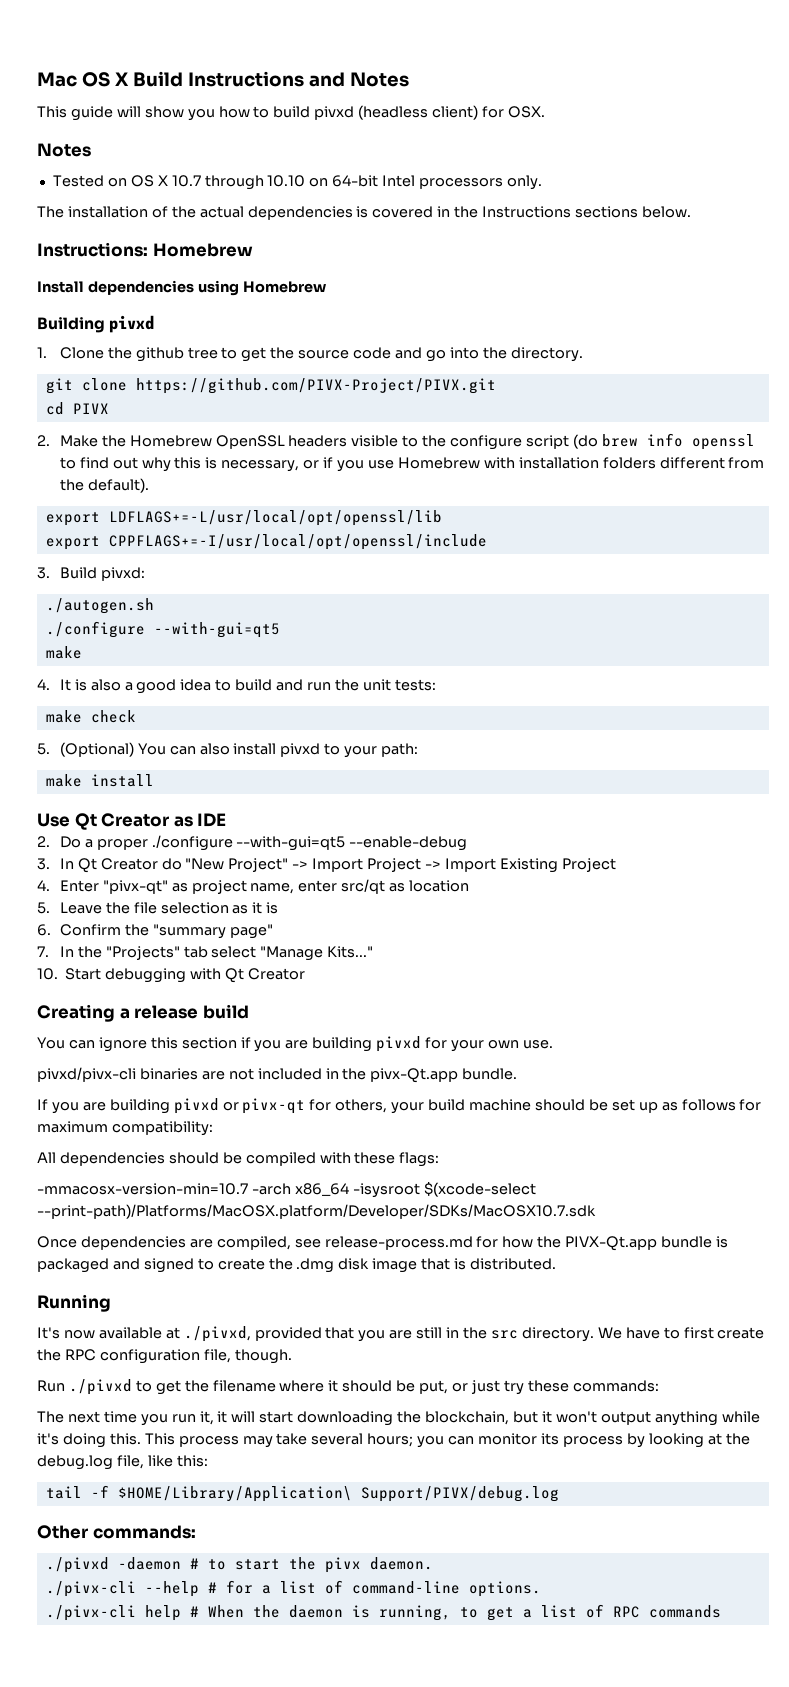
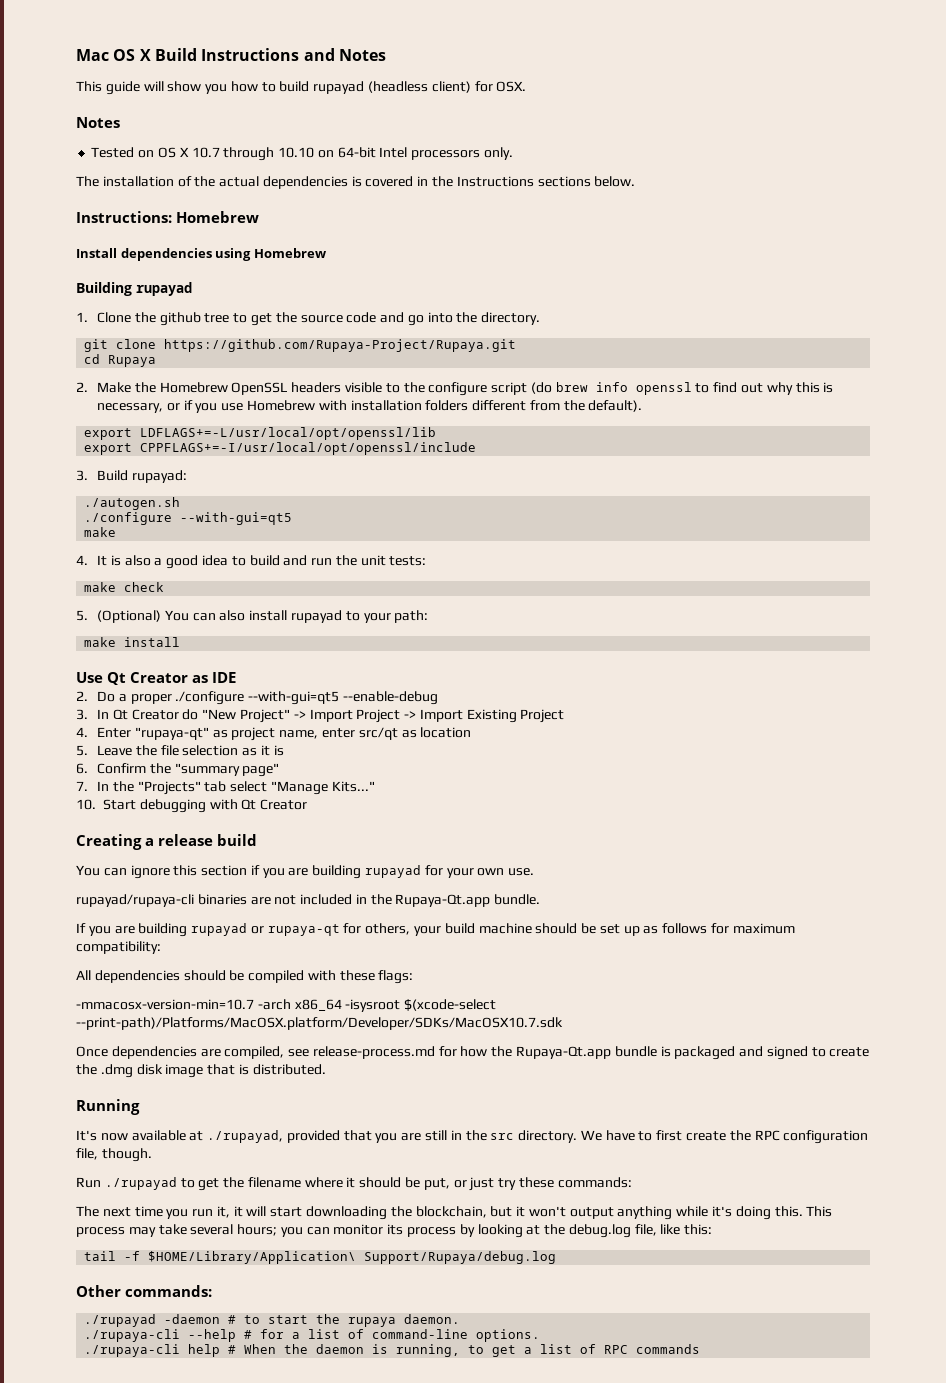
[314,106,355,120] pivxd -> [313,81,365,94] rupayad
[109,315,155,333] pivxd -> [136,282,192,296] rupayad
[135,378,496,394] https://github.com/PIVX-Project/PIVX.git -> [164,339,517,352] https://github.com/Rupaya-Project/Rupaya.git
[72,403,109,414] PIVX -> [108,355,157,367] Rupaya
[100,567,145,581] pivxd: -> [131,470,187,483] rupayad:
[280,743,321,757] pivxd -> [291,610,343,623] rupayad
[102,880,168,894] "pivx-qt" -> [134,727,209,740] "rupaya-qt"
[376,1036,422,1052] pivxd -> [365,865,422,878] rupayad
[37,1067,136,1082] pivxd/pivx-cli -> [76,894,194,907] rupayad/rupaya-cli
[370,1068,459,1083] pivx-Qt.app -> [395,894,491,907] Rupaya-Qt.app
[173,1098,306,1114] pivxd or pivx-qt -> [191,923,340,936] rupayad or rupaya-qt
[565,1236,658,1251] PIVX-Qt.app -> [516,1046,612,1059] Rupaya-Qt.app
[183,1326,251,1342] ./pivxd, -> [207,1130,284,1143] ./rupayad,
[68,1379,132,1395] ./pivxd -> [104,1177,177,1190] ./rupayad
[360,1486,559,1502] Support/PIVX/debug.log -> [364,1251,557,1264] Support/Rupaya/debug.log
[45,1557,109,1573] ./pivxd -> [84,1314,157,1327] ./rupayad
[324,1557,361,1573] pivx -> [348,1317,397,1327] rupaya
[45,1581,136,1597] ./pivx-cli -> [84,1329,181,1342] ./rupaya-cli
[45,1605,136,1621] ./pivx-cli -> [84,1344,181,1357] ./rupaya-cli

